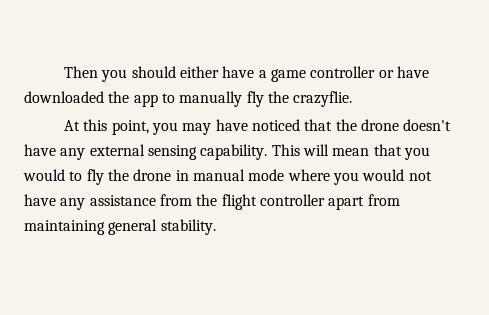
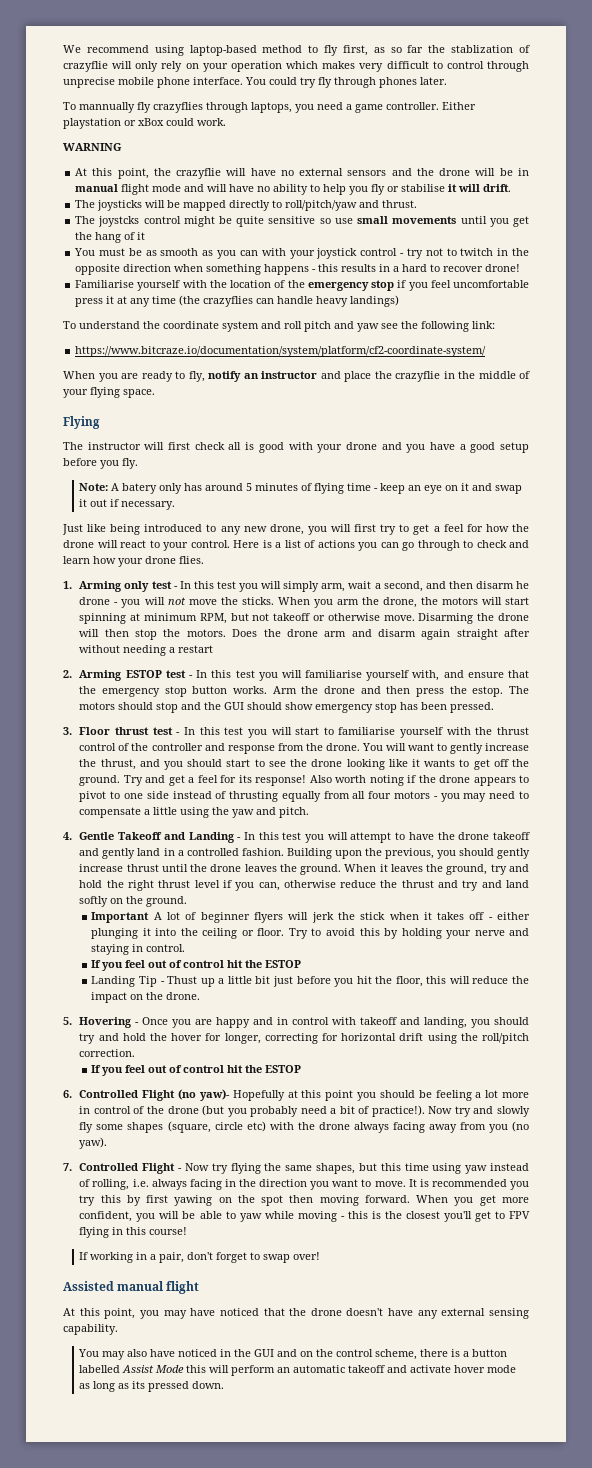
[64,66,429,82] [24,91,353,107] Then you should either have a game controller or have downloaded the app to manually fly the crazyflie. -> [63,45,531,56] [63,61,529,72] [63,77,447,88] [63,102,476,113] [63,118,226,129] [63,143,122,151] [75,168,529,179] [75,184,512,195] [75,200,418,211] [75,216,529,227] [75,232,146,243] [74,248,530,259] [75,264,521,275] [75,280,529,291] [75,295,400,307] [63,321,495,332] [75,346,487,357] [63,371,530,382] [63,387,155,398] [63,416,100,429] [63,442,529,453] [63,458,138,469] [79,483,523,494] [79,499,176,510] [62,524,529,535] [63,540,529,551] [63,556,204,567] [63,581,529,592] [79,597,530,608] [79,613,530,624] [79,629,530,640] [79,645,214,656] [63,670,530,681] [79,686,529,697] [79,702,495,713] [63,727,530,738] [79,743,529,754] [79,759,529,770] [79,775,530,786] [79,791,530,802] [79,807,310,818] [63,832,530,843] [79,848,531,859] [79,864,530,875] [79,880,529,891] [79,896,188,907] [91,912,530,923] [91,928,529,939] [91,944,186,955] [91,960,302,971] [91,976,529,987] [91,992,201,1003] [63,1017,529,1028] [79,1033,529,1044] [79,1049,136,1057] [91,1065,302,1076] [63,1089,529,1101] [79,1105,531,1117] [79,1121,529,1133] [79,1137,108,1149] [63,1163,529,1174] [79,1179,529,1190] [79,1195,529,1206] [79,1211,530,1222] [79,1227,188,1238] [79,1252,321,1263] [63,1281,200,1294] We recommend using laptop-based method to fly first, as so far the stablization of crazyflie will only rely on your operation which makes very difficult to control through unprecise mobile phone interface. You could try fly through phones later. // To mannually fly crazyflies through laptops, you need a game controller. Either playstation or xBox could work. // WARNING // At this point, the crazyflie will have no external sensors and the drone will be in manual flight mode and will have no ability to help you fly or stabilise it will drift. // The joysticks will be mapped directly to roll/pitch/yaw and thrust. // The joystcks control might be quite sensitive so use small movements until you get the hang of it // You must be as smooth as you can with your joystick control - try not to twitch in the opposite direction when something happens - this results in a hard to recover drone! // Familiarise yourself with the location of the emergency stop if you feel uncomfortable press it at any time (the crazyflies can handle heavy landings) // To understand the coordinate system and roll pitch and yaw see the following link: // https://www.bitcraze.io/documentation/system/platform/cf2-coordinate-system/ // When you are ready to fly, notify an instructor and place the crazyflie in the middle of your flying space. // Flying // The instructor will first check all is good with your drone and you have a good setup before you fly. // Note: A batery only has around 5 minutes of flying time - keep an eye on it and swap it out if necessary. // Just like being introduced to any new drone, you will first try to get a feel for how the drone will react to your control. Here is a list of actions you can go through to check and learn how your drone flies. // 1. Arming only test - In this test you will simply arm, wait a second, and then disarm he drone - you will not move the sticks. When you arm the drone, the motors will start spinning at minimum RPM, but not takeoff or otherwise move. Disarming the drone will then stop the motors. Does the drone arm and disarm again straight after without needing a restart // 2. Arming ESTOP test - In this test you will familiarise yourself with, and ensure that the emergency stop button works. Arm the drone and then press the estop. The motors should stop and the GUI should show emergency stop has been pressed. // 3. Floor thrust test - In this test you will start to familiarise yourself with the thrust control of the controller and response from the drone. You will want to gently increase the thrust, and you should start to see the drone looking like it wants to get off the ground. Try and get a feel for its response! Also worth noting if the drone appears to pivot to one side instead of thrusting equally from all four motors - you may need to compensate a little using the yaw and pitch. // 4. Gentle Takeoff and Landing - In this test you will attempt to have the drone takeoff and gently land in a controlled fashion. Building upon the previous, you should gently increase thrust until the drone leaves the ground. When it leaves the ground, try and hold the right thrust level if you can, otherwise reduce the thrust and try and land softly on the ground. // Important A lot of beginner flyers will jerk the stick when it takes off - either plunging it into the ceiling or floor. Try to avoid this by holding your nerve and staying in control. // If you feel out of control hit the ESTOP // Landing Tip - Thust up a little bit just before you hit the floor, this will reduce the impact on the drone. // 5. Hovering - Once you are happy and in control with takeoff and landing, you should try and hold the hover for longer, correcting for horizontal drift using the roll/pitch correction. // If you feel out of control hit the ESTOP // 6. Controlled Flight (no yaw)- Hopefully at this point you should be feeling a lot more in control of the drone (but you probably need a bit of practice!). Now try and slowly fly some shapes (square, circle etc) with the drone always facing away from you (no yaw). // 7. Controlled Flight - Now try flying the same shapes, but this time using yaw instead of rolling, i.e. always facing in the direction you want to move. It is recommended you try this by first yawing on the spot then moving forward. When you get more confident, you will be able to yaw while moving - this is the closest you'll get to FPV flying in this course! // If working in a pair, don't forget to swap over! // Assisted manual flight
[271,144,430,160] [23,169,432,185] [24,194,400,210] [24,219,216,235] This will mean that you would to fly the drone in manual mode where you would not have any assistance from the flight controller apart from maintaining general stability. -> [78,1349,508,1360] [79,1365,517,1376] [79,1381,225,1392] // You may also have noticed in the GUI and on the control scheme, there is a button labelled Assist Mode this will perform an automatic takeoff and activate hover mode as long as its pressed down.

